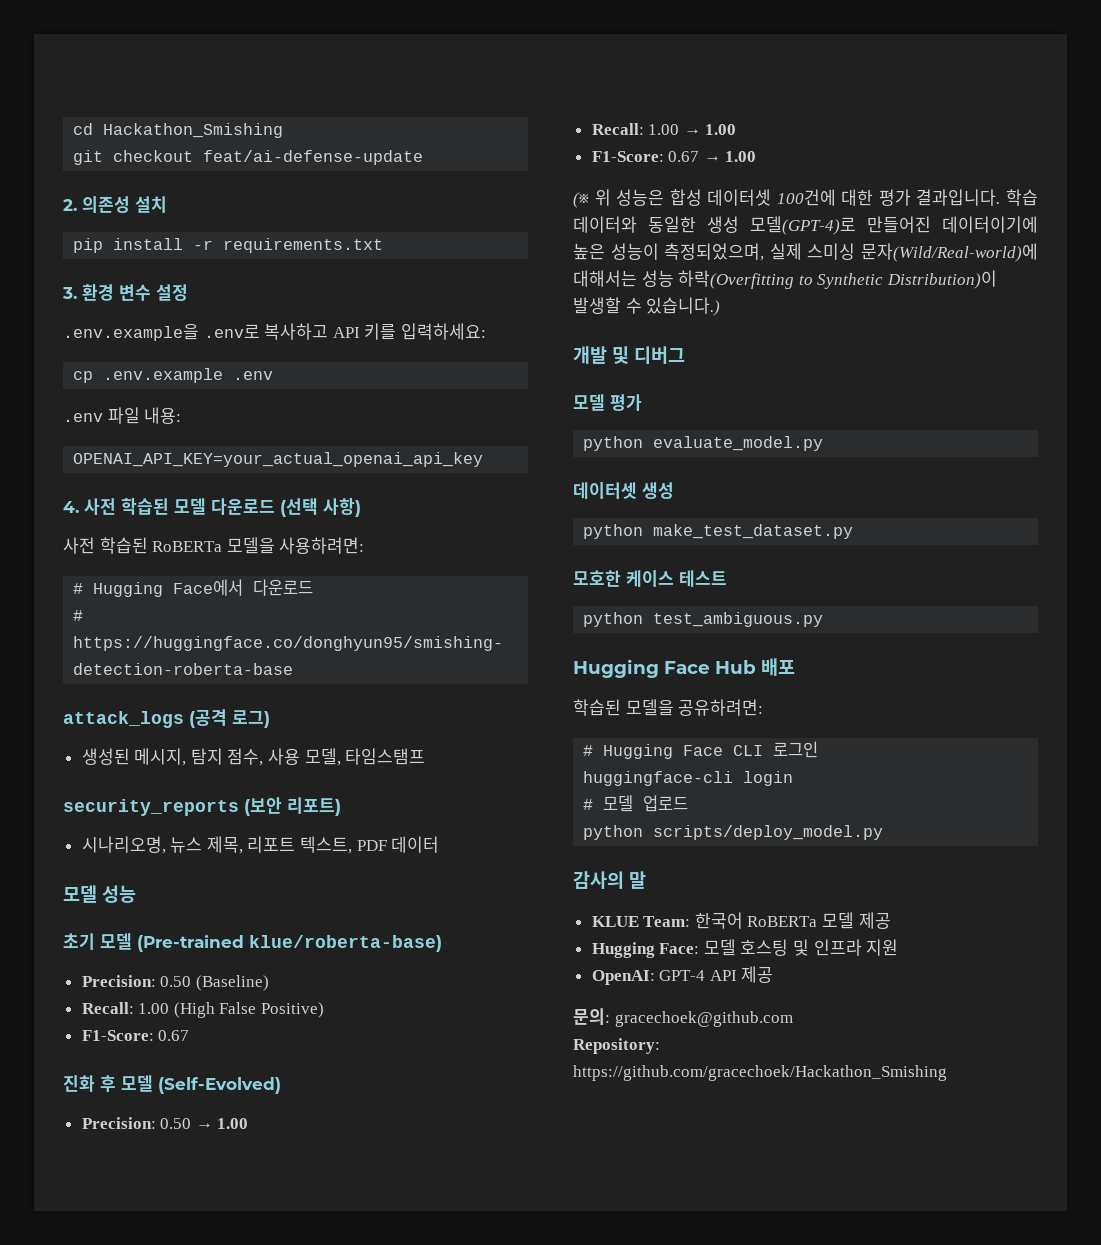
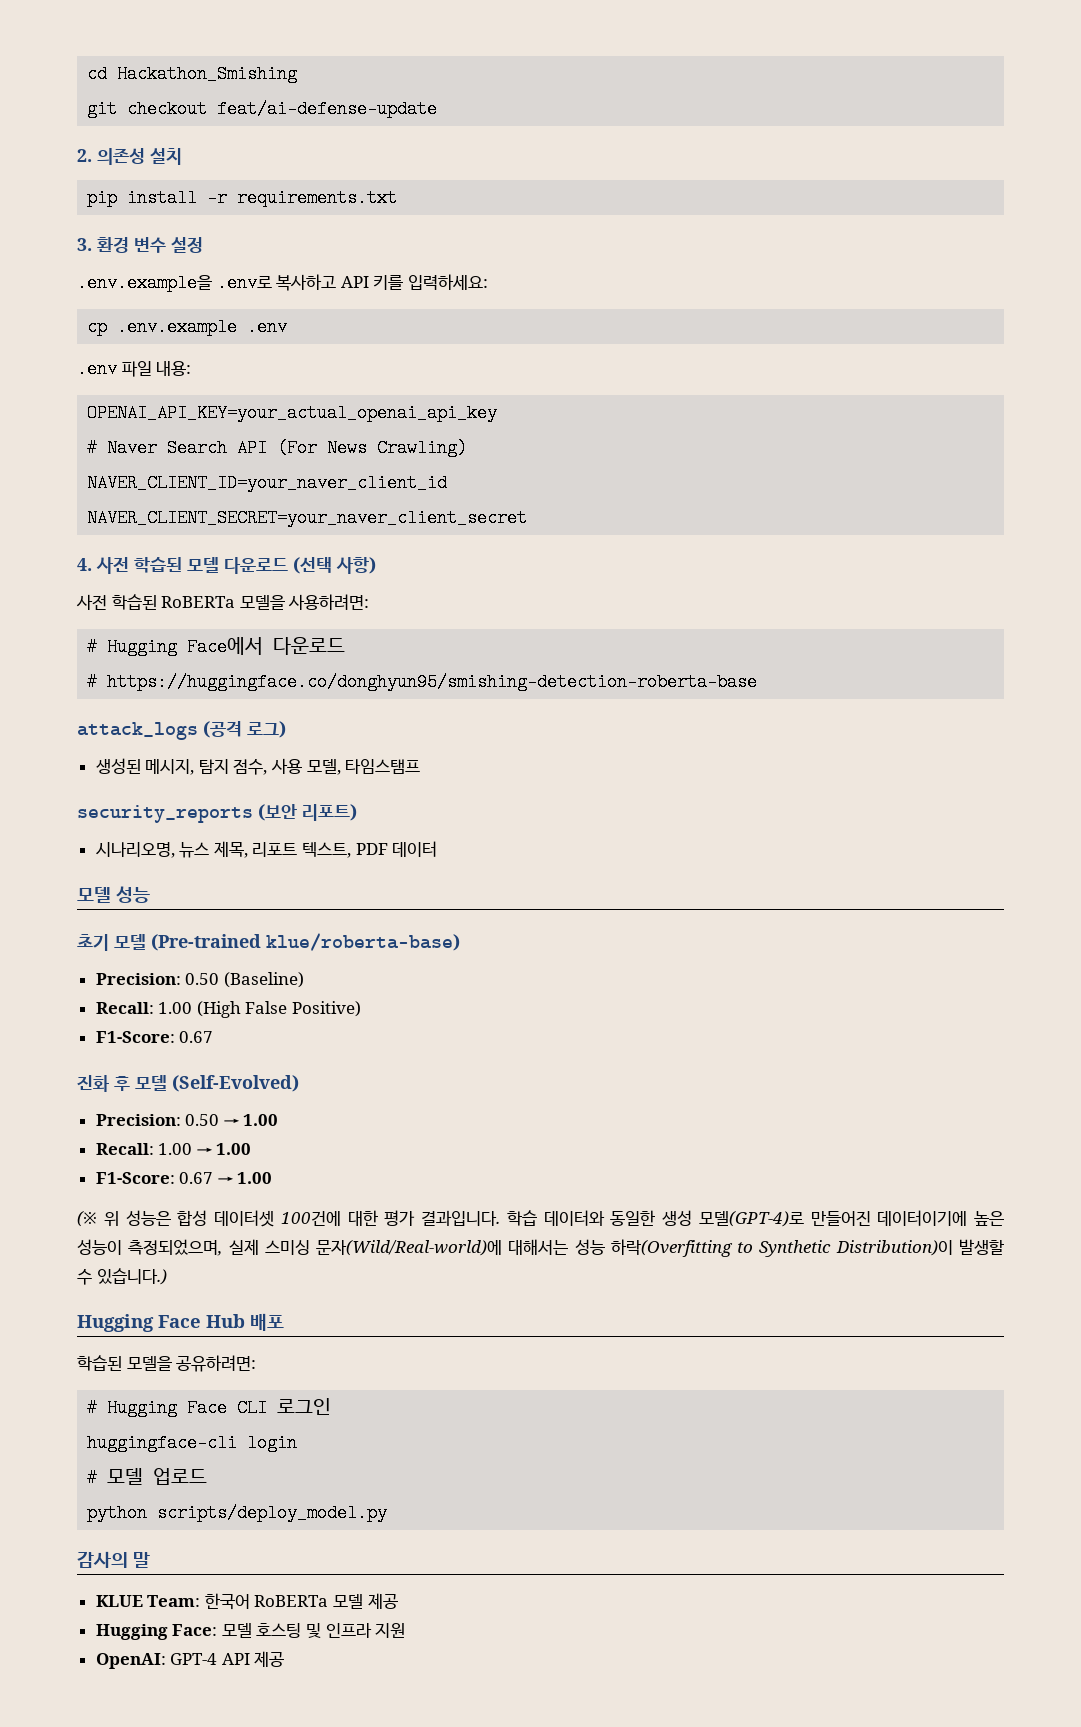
(484, 459) none -> [87,439,468,457] [87,474,448,492] [87,509,528,527] // # Naver Search API (For News Crawling) // NAVER_CLIENT_ID=your_naver_client_id // NAVER_CLIENT_SECRET=your_naver_client_secret
[573,346,685,364] [573,394,642,411] [583,436,824,451] [573,482,674,499] [583,524,854,539] [573,570,727,587] [583,612,824,627] // 개발 및 디버그 // 모델 평가 // python evaluate_model.py // 데이터셋 생성 // python make_test_dataset.py // 모호한 케이스 테스트 // python test_ambiguous.py -> (167, 1276) none
[573,1008,793,1027] [573,1038,660,1054] [573,1065,947,1081] // 문의: gracechoek@github.com // Repository: https://github.com/gracechoek/Hackathon_Smishing -> (285, 1659) none

